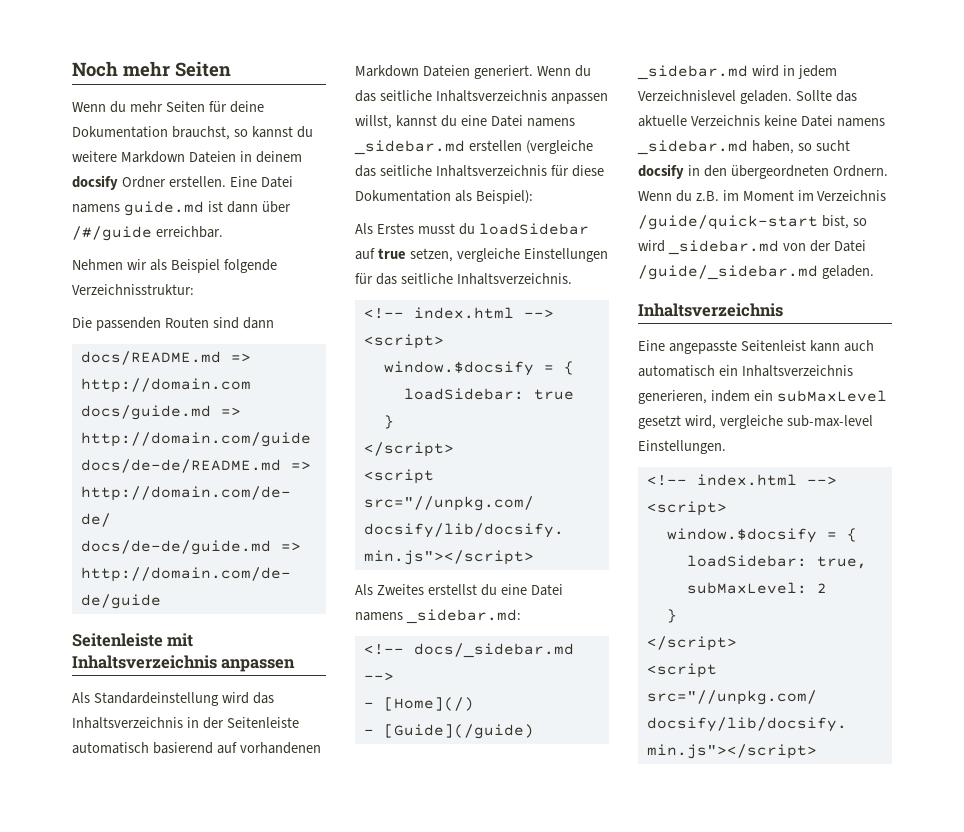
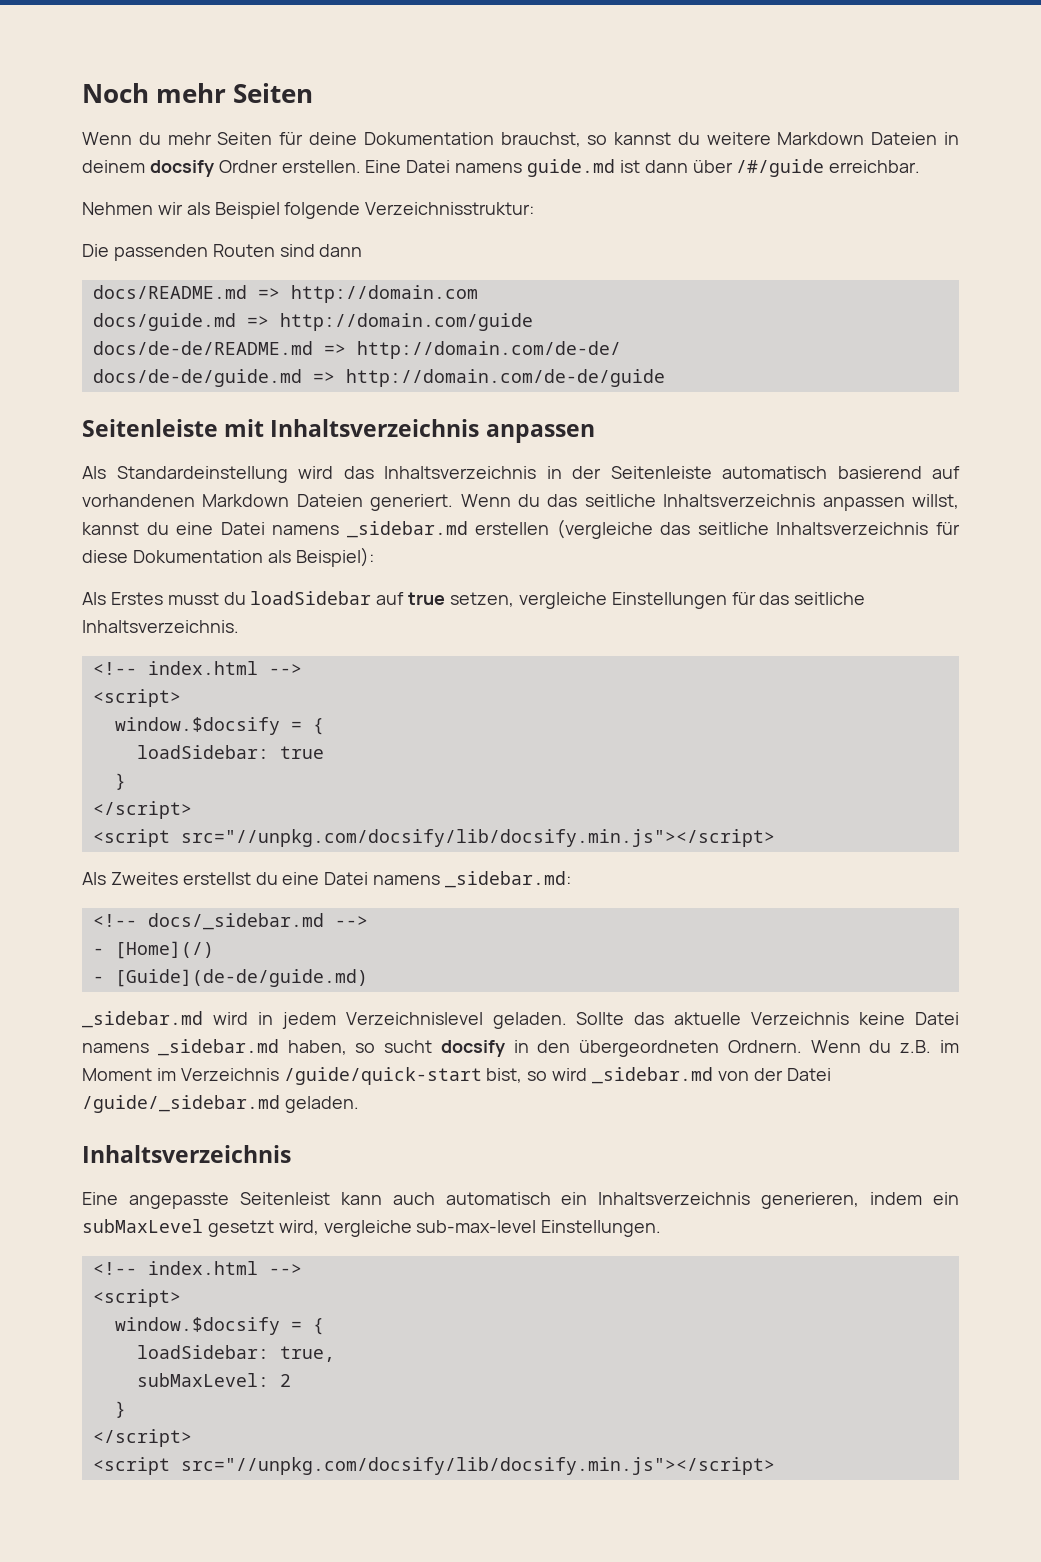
[383,724,534,739] [Guide](/guide) -> [114,969,368,987] [Guide](de-de/guide.md)

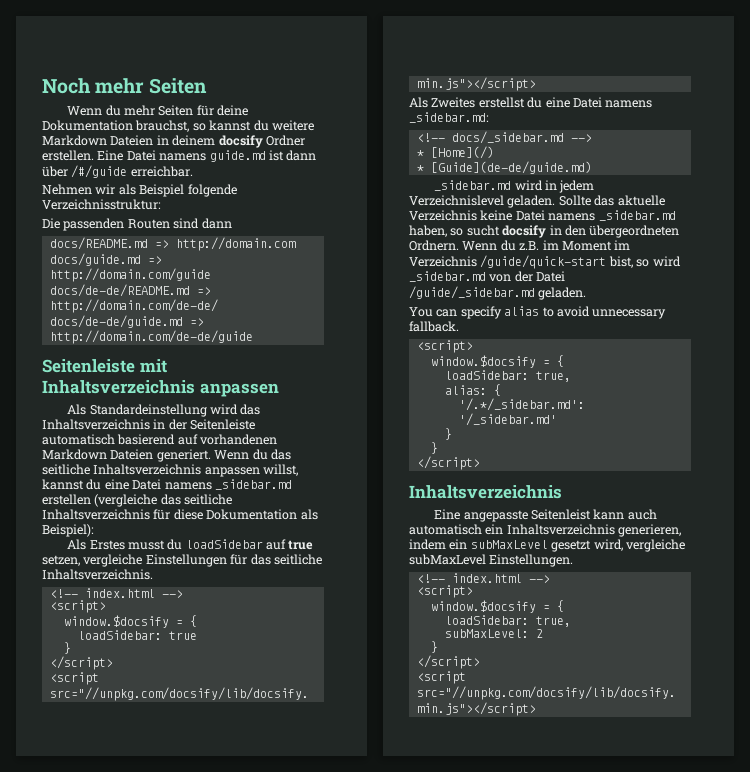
[92,948,104,955] - -> [416,150,424,157] *
[92,976,104,983] - -> [416,165,424,172] *
(359, 1104) none -> [409,306,667,319] [409,321,459,332] [416,340,473,353] [430,355,564,368] [444,370,571,382] [444,384,501,396] [458,398,585,411] [458,413,557,426] [444,428,452,440] [430,442,438,454] [416,456,480,470] // You can specify alias to avoid unnecessary fallback. // <script> // window.$docsify = { // loadSidebar: true, // alias: { // '/.*/_sidebar.md': '/_sidebar.md' // } // } // </script>
[416,1220,537,1233] sub-max-level -> [409,554,486,565] subMaxLevel

